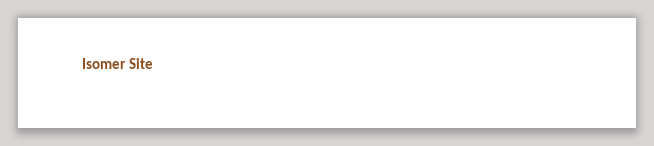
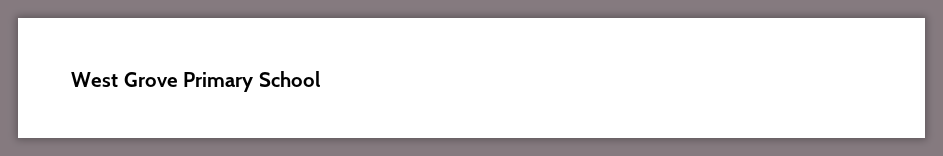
[82,58,154,69] Isomer Site -> [71,71,320,92] West Grove Primary School

